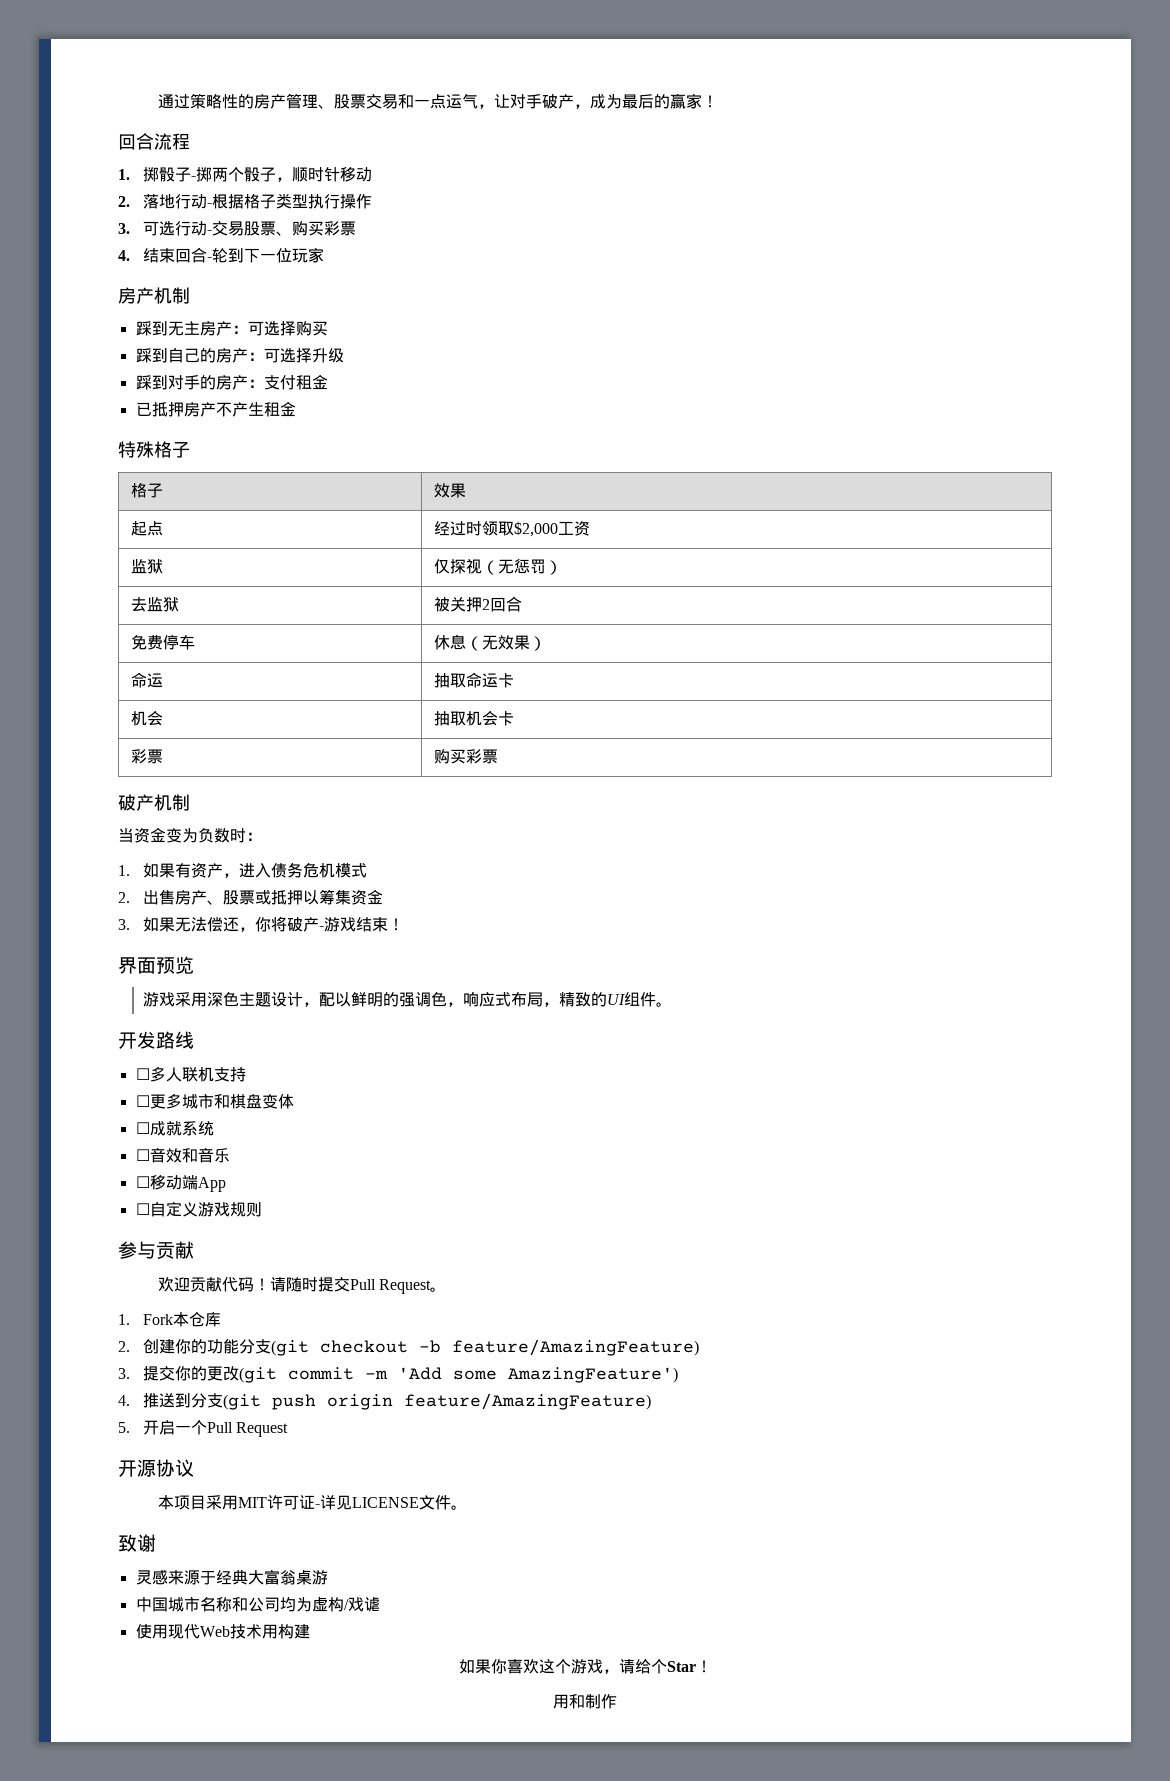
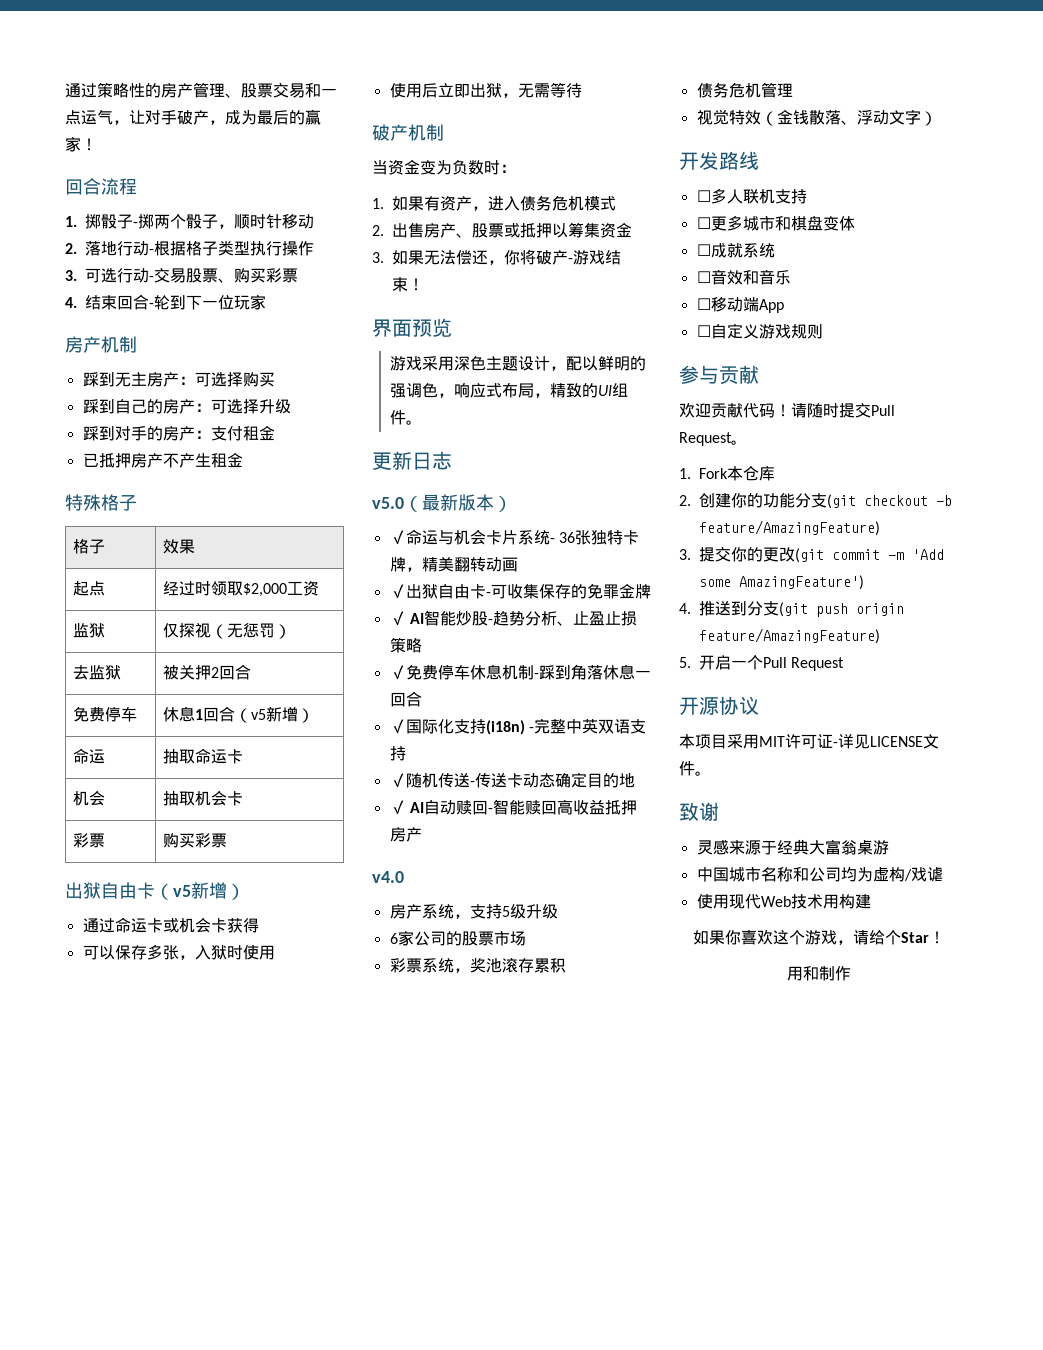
[465,635,530,651] （无效果 -> [194,706,298,723] 1回合（v5新增
(498, 756) none -> [65,882,245,900] [82,917,259,933] [82,944,275,960] [389,82,582,98] // 出狱自由卡（v5新增） // 通过命运卡或机会卡获得 // 可以保存多张，入狱时使用 // 使用后立即出狱，无需等待
(672, 1004) none -> [372,451,452,470] [372,494,512,512] [389,529,639,545] [389,557,518,572] [389,584,651,599] [389,610,637,626] [389,637,422,653] [389,664,651,680] [389,691,422,707] [389,718,646,735] [389,746,406,761] [389,772,635,788] [389,799,637,815] [389,827,422,842] [372,871,404,883] [389,904,558,919] [389,930,526,946] [389,958,566,973] [696,82,793,98] [696,109,937,126] // 更新日志 // v5.0（最新版本） // ✓命运与机会卡片系统- 36张独特卡牌，精美翻转动画 // ✓出狱自由卡-可收集保存的免罪金牌 // ✓ AI智能炒股-趋势分析、止盈止损策略 // ✓免费停车休息机制-踩到角落休息一回合 // ✓国际化支持(i18n) -完整中英双语支持 // ✓随机传送-传送卡动态确定目的地 // ✓ AI自动赎回-智能赎回高收益抵押房产 // v4.0 // 房产系统，支持5级升级 // 6家公司的股票市场 // 彩票系统，奖池滚存累积 // 债务危机管理 // 视觉特效（金钱散落、浮动文字）

